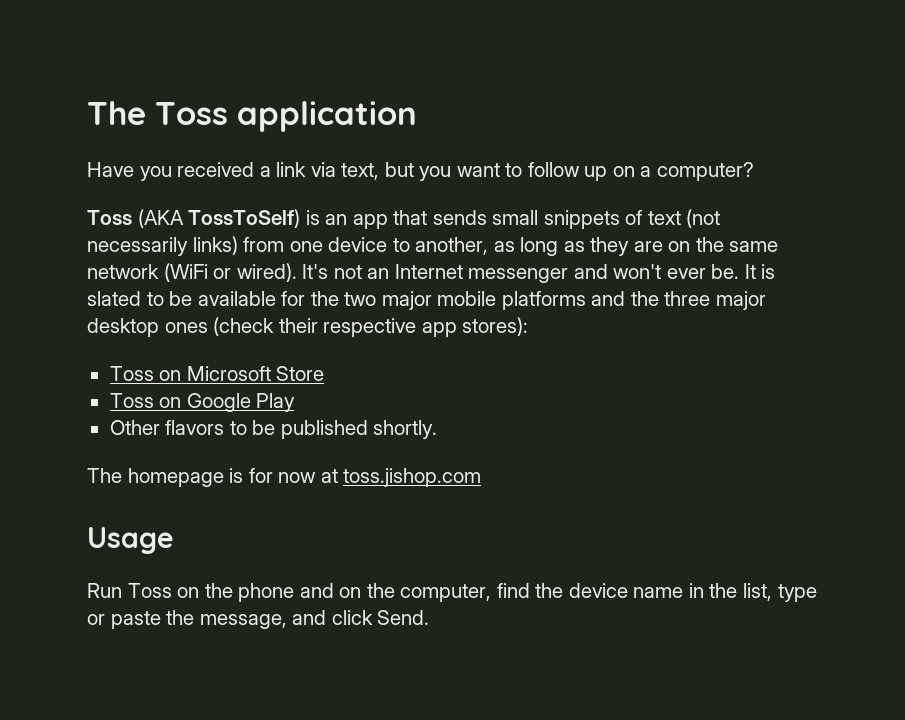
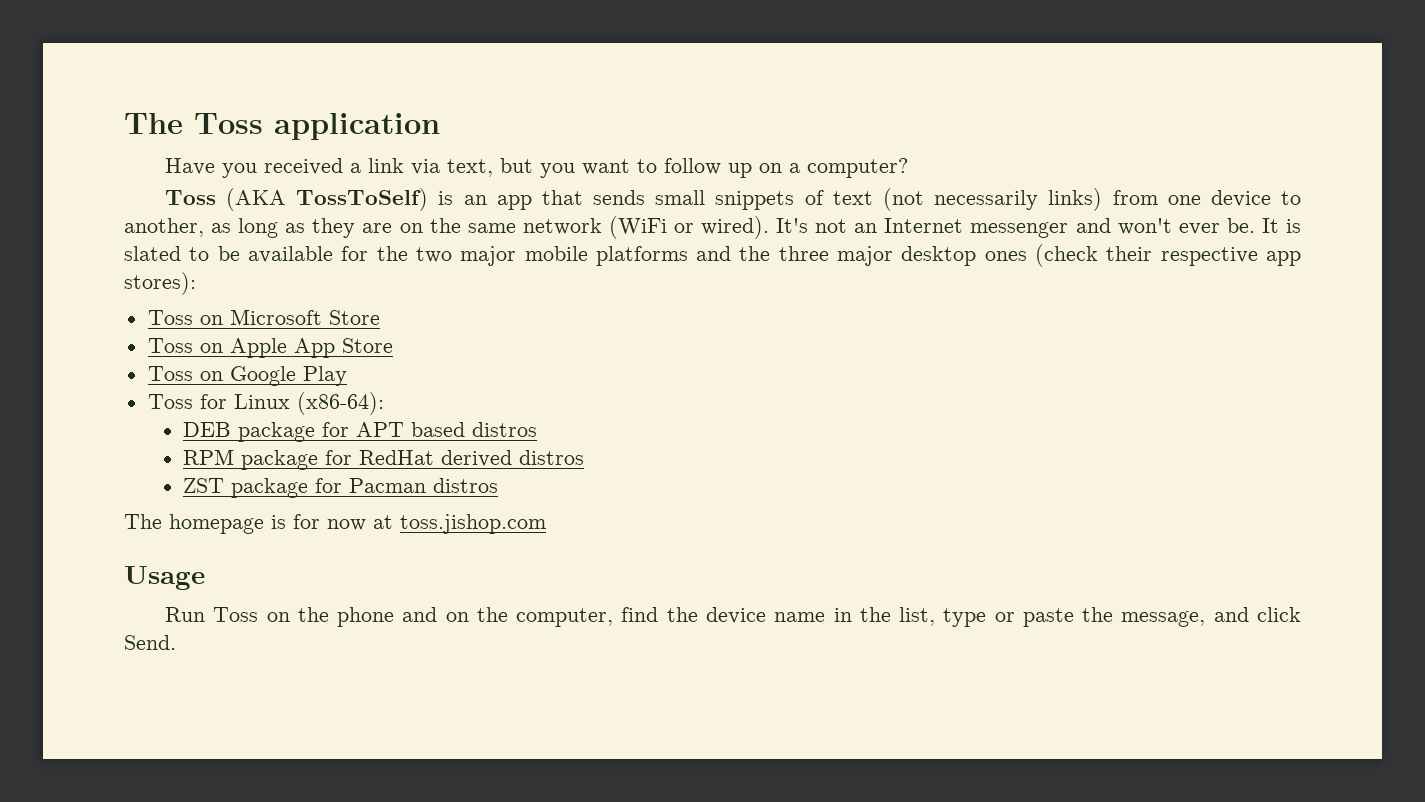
(325, 373) none -> [147,338,393,358] // Toss on Apple App Store
[109,420,438,439] Other flavors to be published shortly. -> [147,392,384,415] [183,422,538,442] [183,449,585,470] [183,478,499,498] Toss for Linux (x86-64): // DEB package for APT based distros // RPM package for RedHat derived distros // ZST package for Pacman distros

